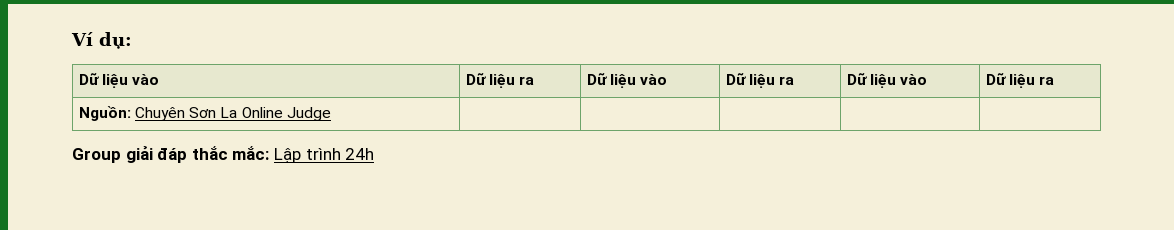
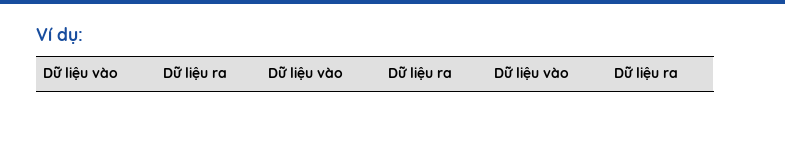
[78,106,331,121] [72,146,375,163] // Nguồn: Chuyên Sơn La Online Judge | | | | | // Group giải đáp thắc mắc: Lập trình 24h -> (678, 74) none

